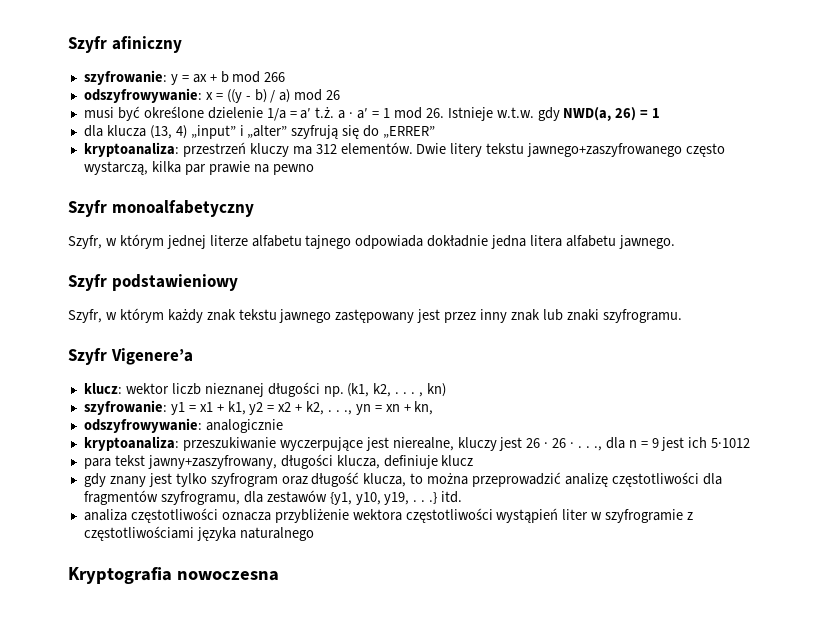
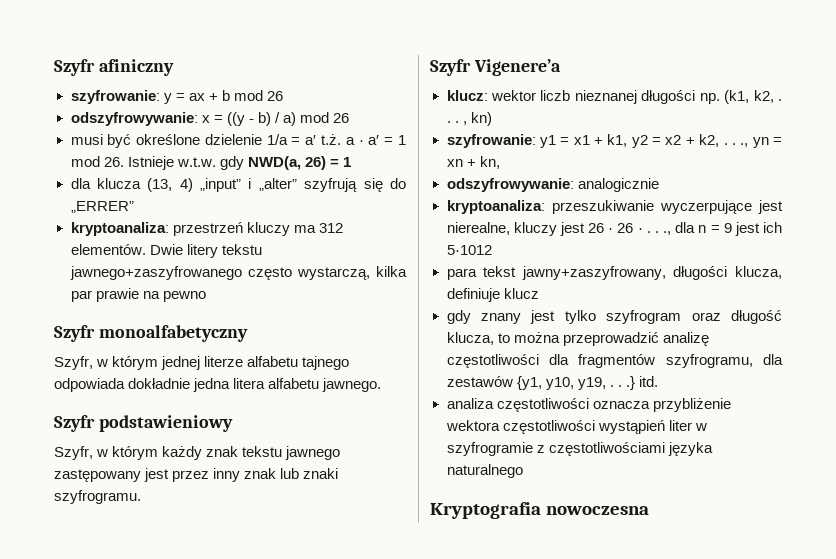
[264,72,286,82] 266 -> [266,91,283,101] 26

